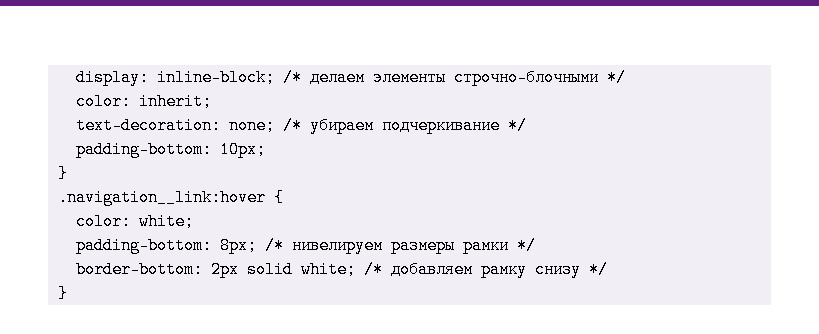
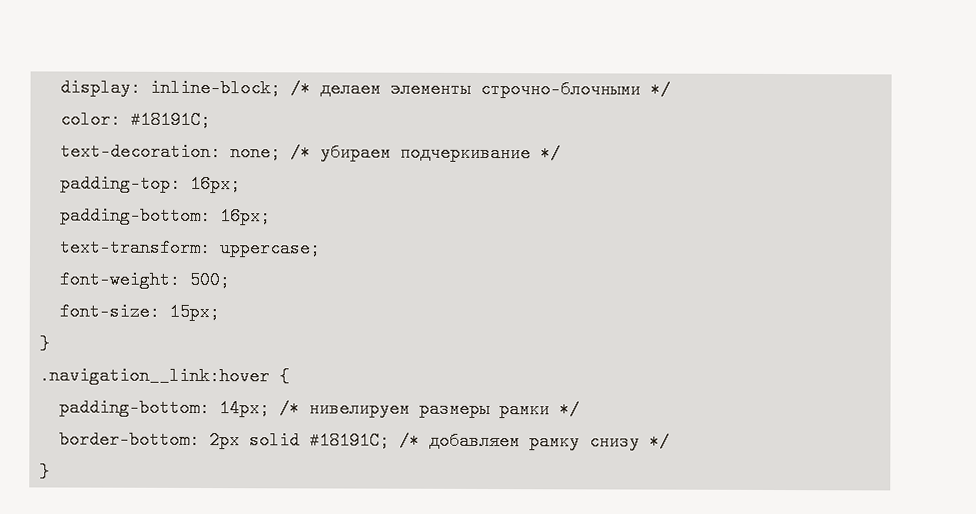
[139,93,213,110] inherit; -> [129,110,211,130] #18191C;
[76,141,267,158] // padding-bottom: 10px; -> [59,174,241,194] [59,206,271,226] [58,238,321,258] [58,270,230,290] [58,302,220,322] // padding-top: 16px; // padding-bottom: 16px; // text-transform: uppercase; // font-weight: 500; // font-size: 15px;
[76,213,195,230] [76,237,258,254] // color: white; // padding-bottom: 8px; -> [58,398,270,418] // padding-bottom: 14px;
[301,261,357,278] white; -> [308,431,390,450] #18191C;

